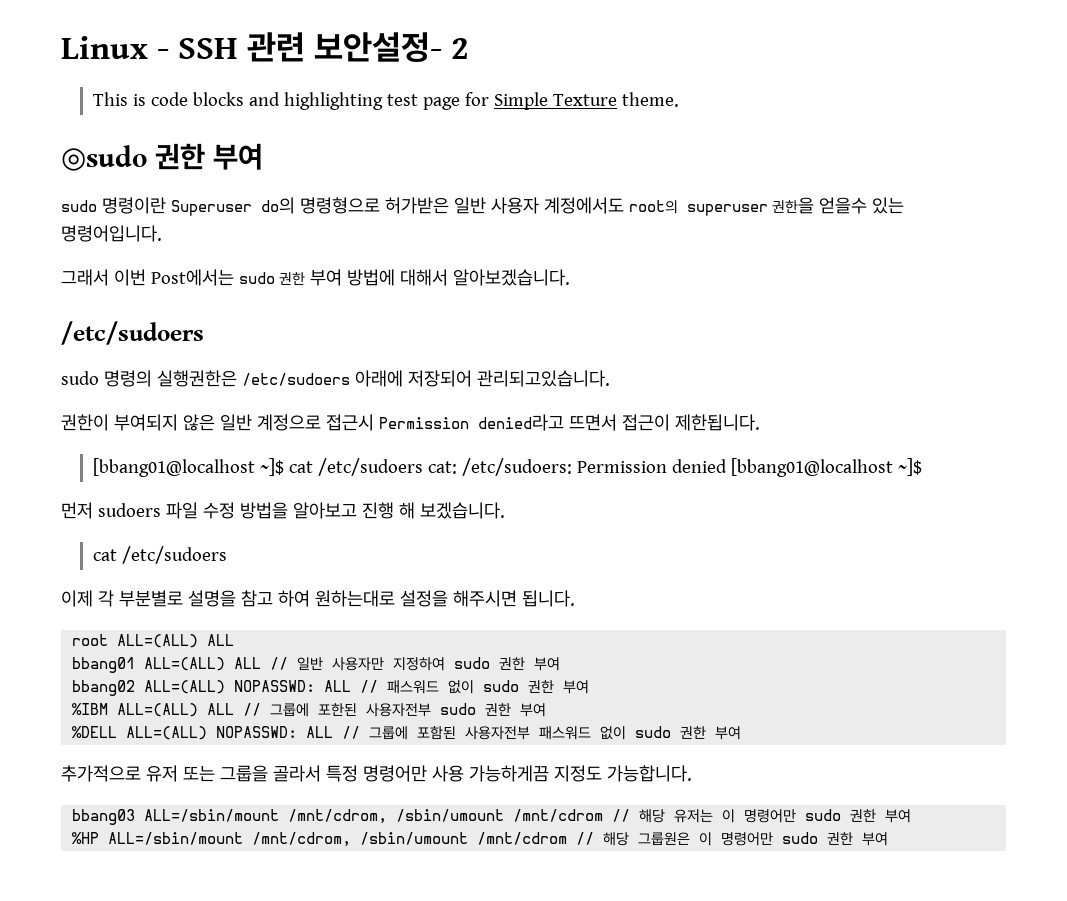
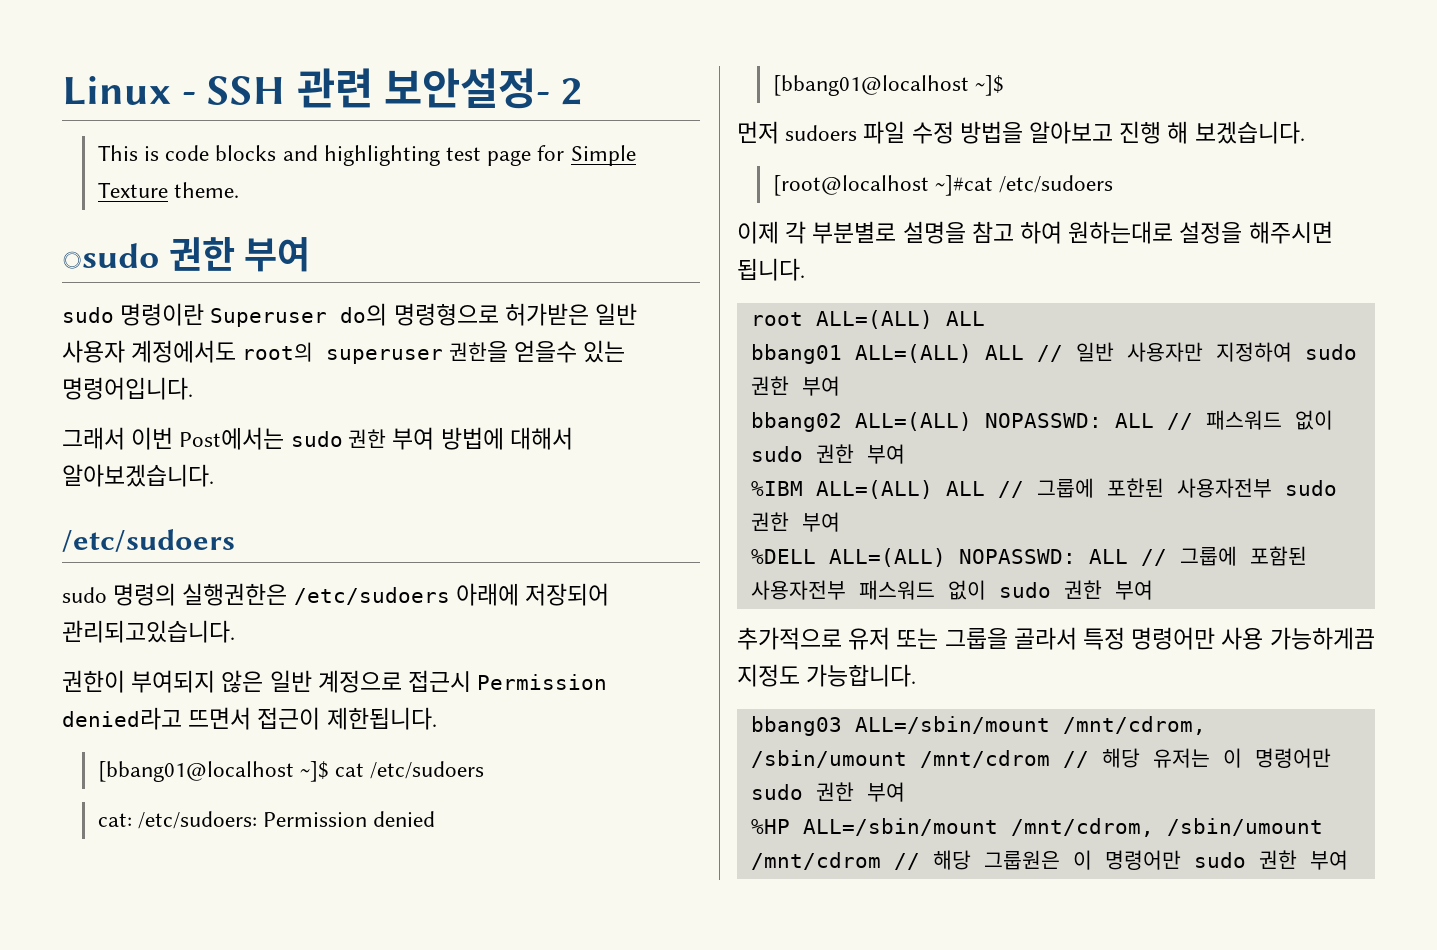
(423, 467) none -> (485, 770) //
(727, 466) none -> (436, 819) //
[92,549,117,561] cat -> [772,175,993,196] [root@localhost ~]#cat

